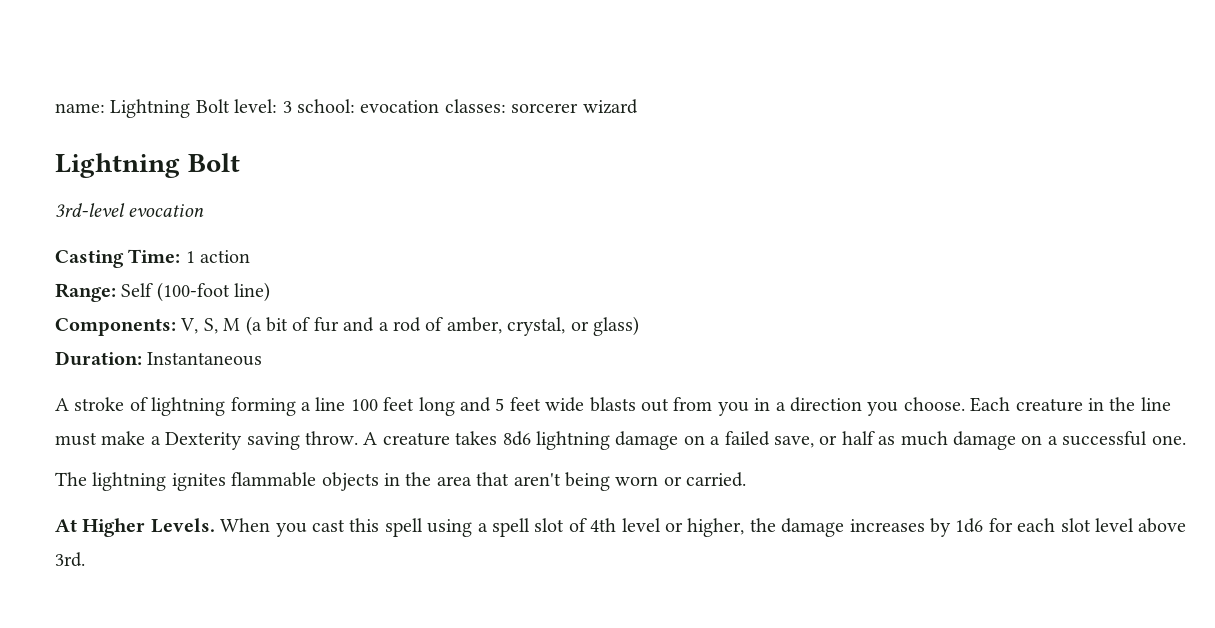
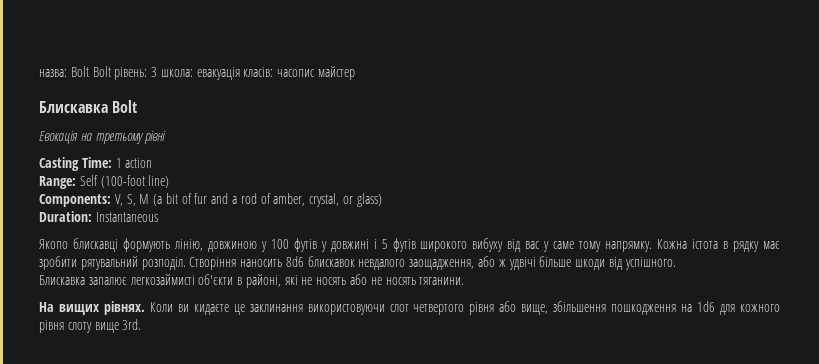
[55,99,638,118] [55,153,240,178] [55,203,205,217] name: Lightning Bolt level: 3 school: evocation classes: sorcerer wizard // Lightning Bolt // 3rd-level evocation -> [39,66,356,80] [39,100,138,113] [39,130,167,144] назва: Bolt Bolt рівень: 3 школа: евакуація класів: часопис майстер // Блискавка Bolt // Евокація на третьому рівні
[55,397,1171,416] [55,431,1186,450] [55,472,747,491] [55,518,1187,537] A stroke of lightning forming a line 100 feet long and 5 feet wide blasts out from you in a direction you choose. Each creature in the line must make a Dexterity saving throw. A creature takes 8d6 lightning damage on a failed save, or half as much damage on a successful one. // The lightning ignites flammable objects in the area that aren't being worn or carried. // At Higher Levels. When you cast this spell using a spell slot of 4th level or higher, the damage increases by 1d6 for each slot level above -> [39,238,781,252] [39,256,676,270] [39,274,465,288] [39,301,780,315] [39,320,119,333] Якопо блискавці формують лінію, довжиною у 100 футів у довжині і 5 футів широкого вибуху від вас у саме тому напрямку. Кожна істота в рядку має зробити рятувальний розподіл. Створіння наносить 8d6 блискавок невдалого заощадження, або ж удвічі більше шкоди від успішного. // Блискавка запалює легкозаймисті об'єкти в районі, які не носять або не носять тяганини. // На вищих рівнях. Коли ви кидаєте це заклинання використовуючи слот четвертого рівня або вище, збільшення пошкодження на 1d6 для кожного рівня слоту вище

